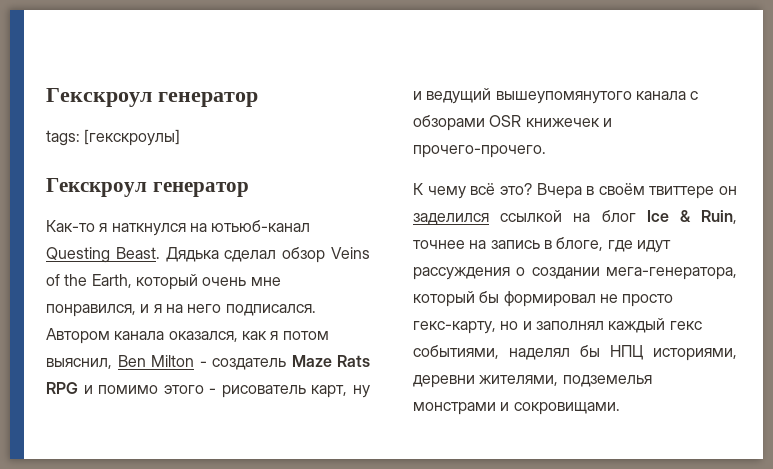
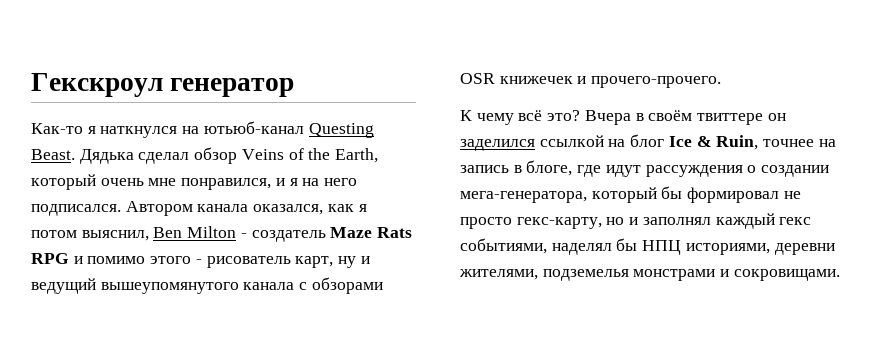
[46,88,258,107] [46,129,181,146] [46,178,249,197] Гекскроул генератор // tags: [гекскроулы] // Гекскроул генератор -> [31,73,295,97] Гекскроул генератор

